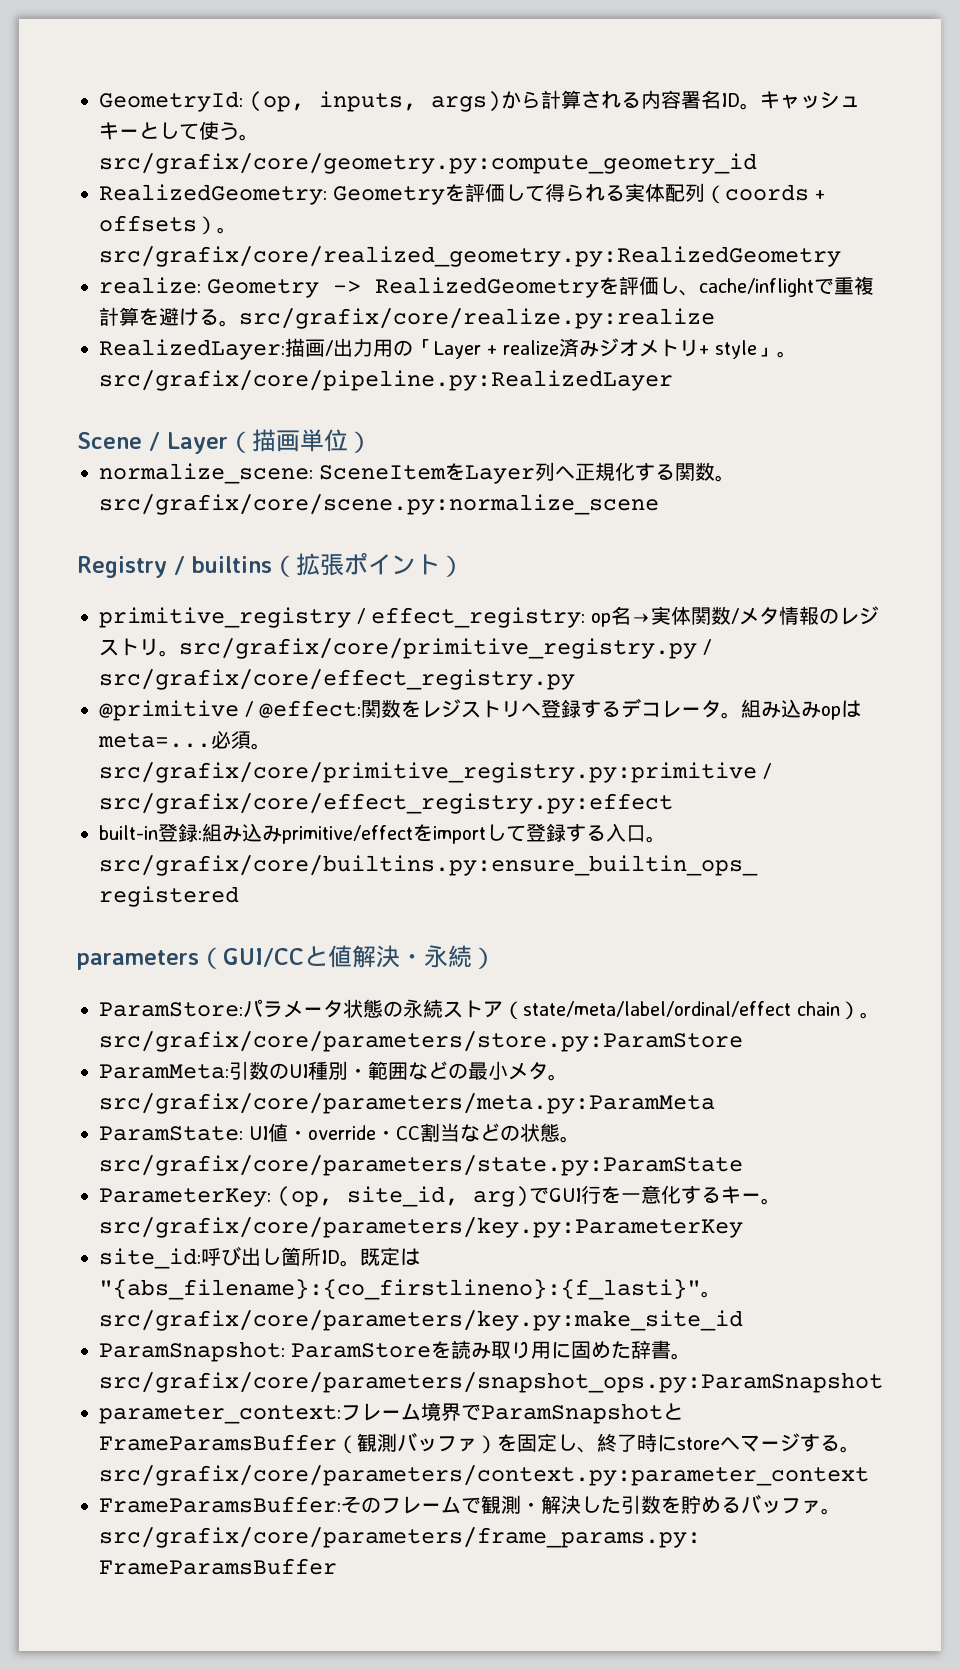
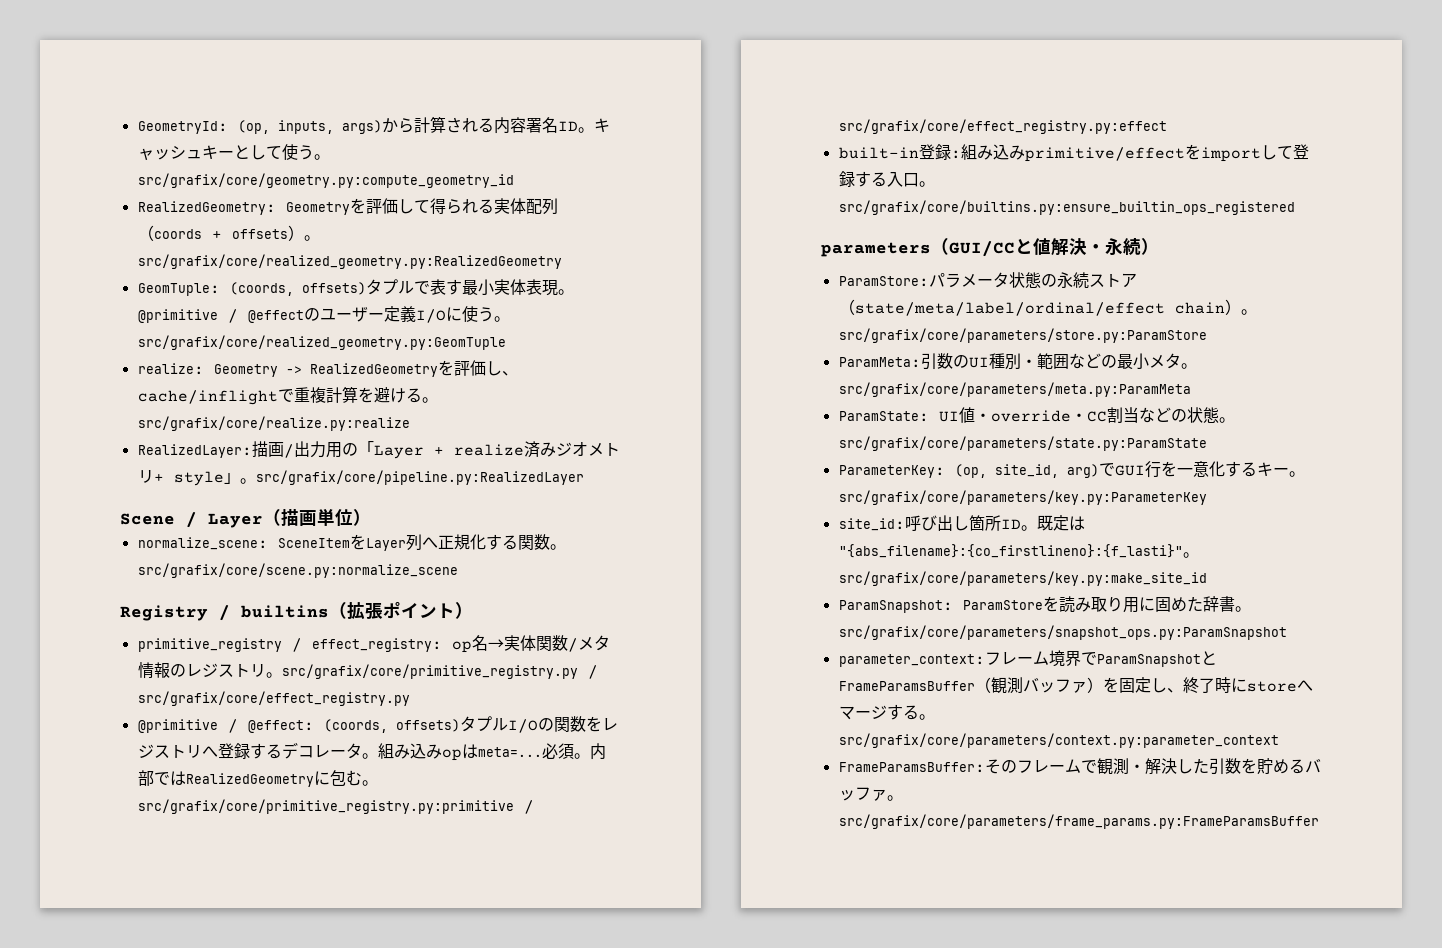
(841, 256) none -> [137,279,574,296] [137,306,510,323] [137,335,506,350] // GeomTuple: (coords, offsets)タプルで表す最小実体表現。@primitive / @effectのユーザー定義I/Oに使う。src/grafix/core/realized_geometry.py:GeomTuple
(361, 709) none -> [323,716,554,733] (coords, offsets)タプルI/Oの
(271, 746) none -> [589,743,606,760] [137,770,378,787] 内部ではRealizedGeometryに包む。

